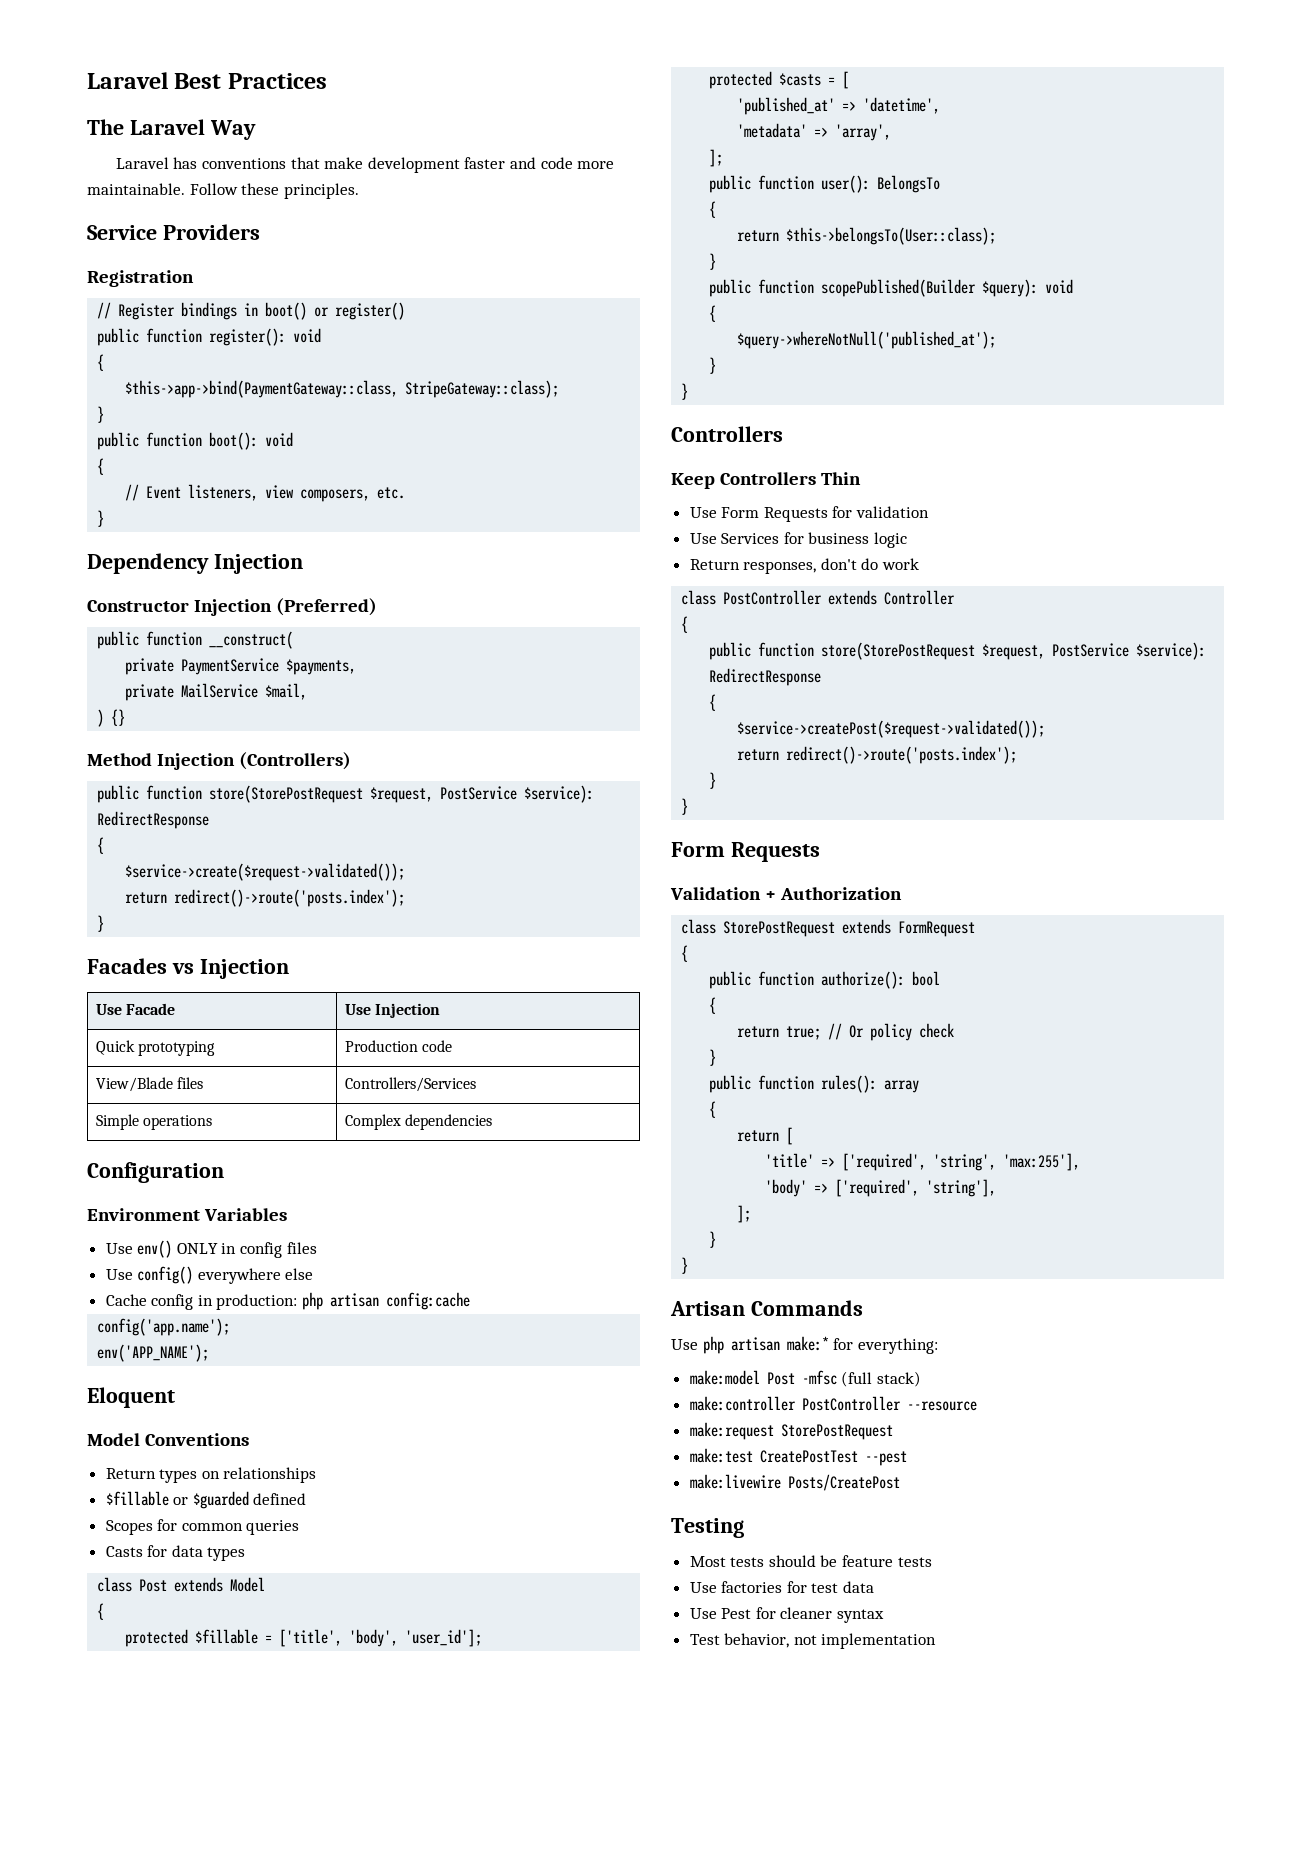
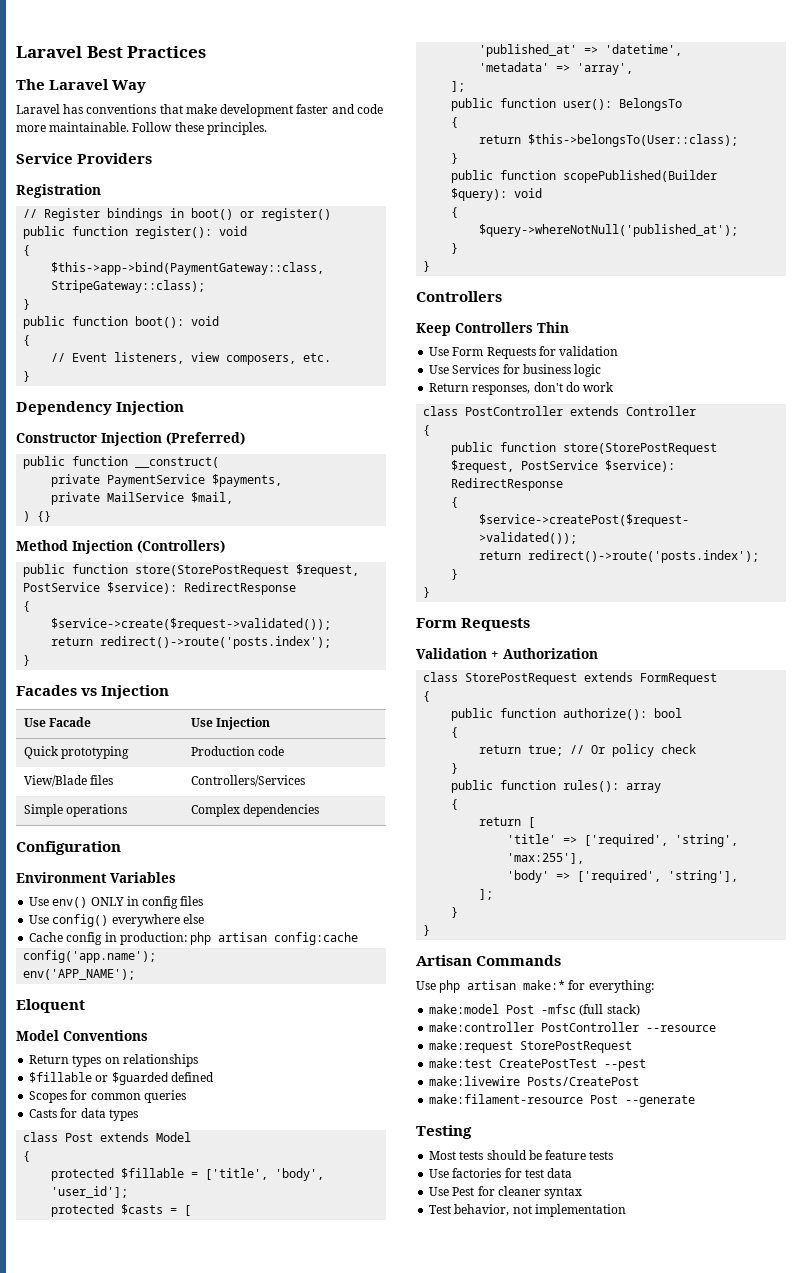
(900, 1482) none -> [429,1094,696,1107] // make:filament-resource Post --generate

